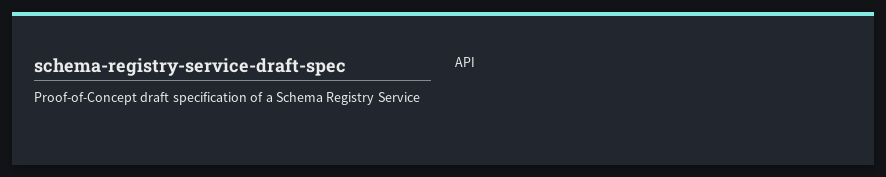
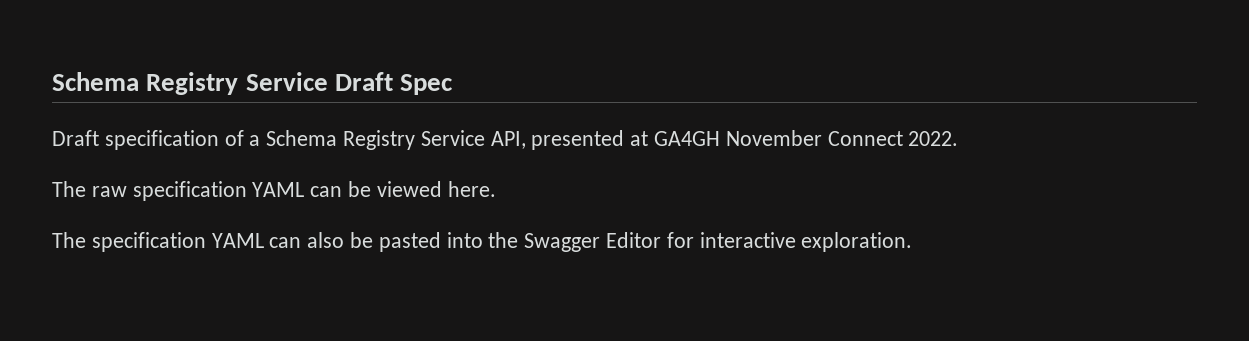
[34,58,346,76] [34,92,170,105] schema-registry-service-draft-spec // Proof-of-Concept draft -> [52,72,454,95] [52,130,99,146] Schema Registry Service Draft Spec // Draft
[455,57,475,67] API -> [490,130,959,150] [52,181,496,201] [52,232,913,252] API, presented at GA4GH November Connect 2022. // The raw specification YAML can be viewed here. // The specification YAML can also be pasted into the Swagger Editor for interactive exploration.

